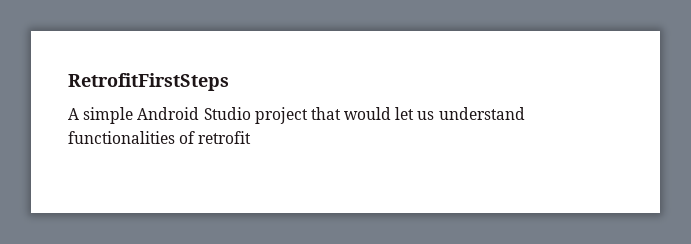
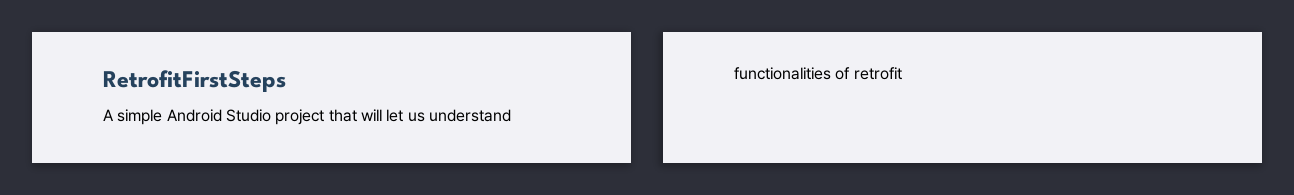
[344,107,392,120] would -> [360,109,382,121] will

